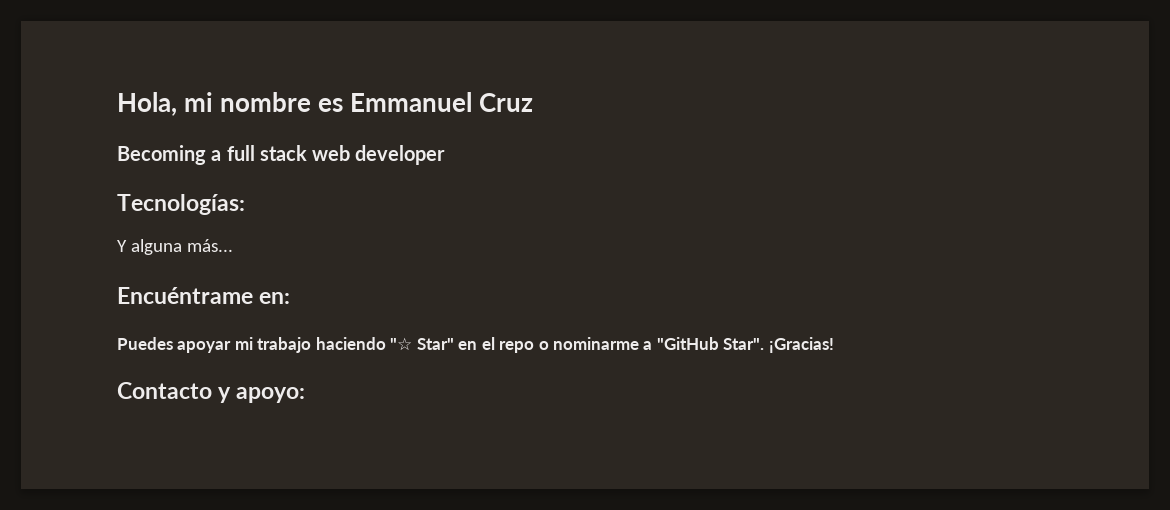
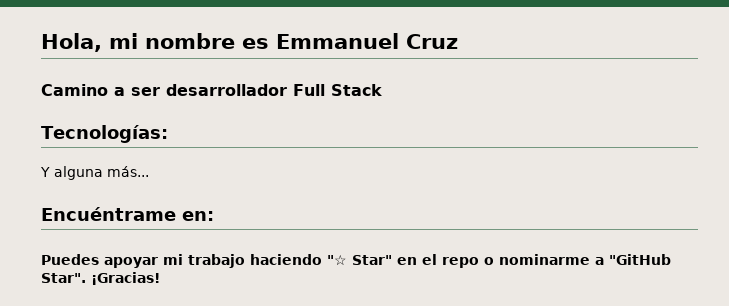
[117,145,446,165] Becoming a full stack web developer -> [41,84,382,96] Camino a ser desarrollador Full Stack
[117,382,306,403] // Contacto y apoyo: -> (160, 278) none

